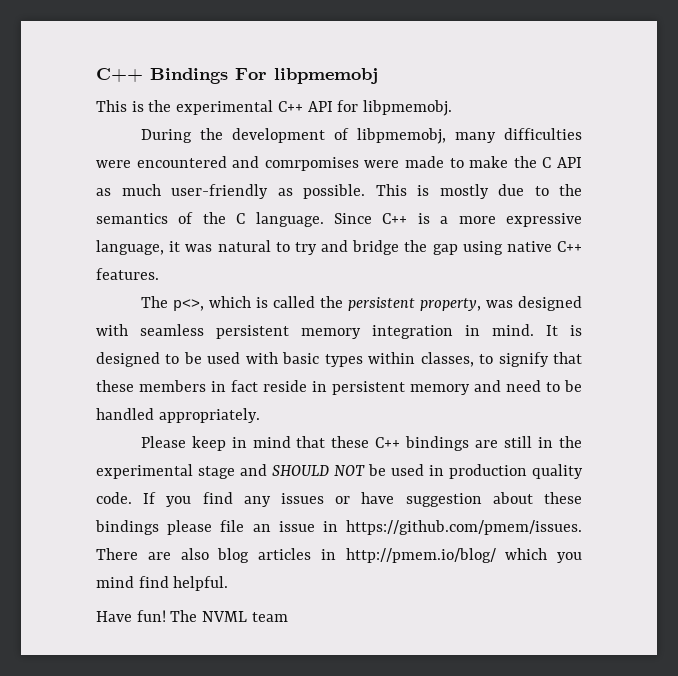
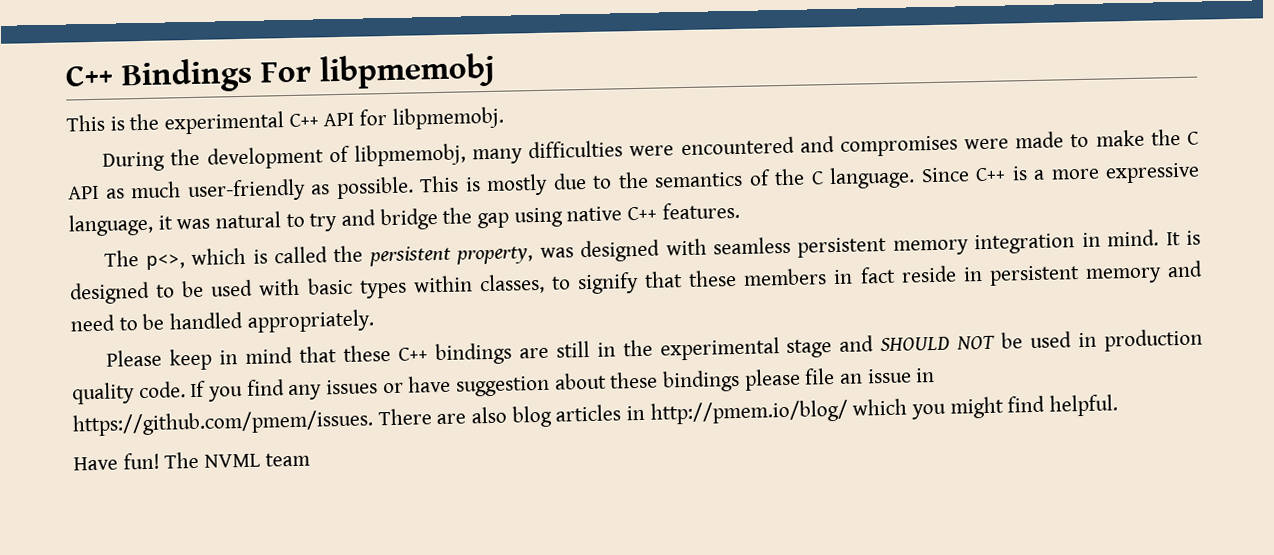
[264,157,359,171] comrpomises -> [839,135,958,157] compromises
[96,576,134,588] mind -> [949,396,1004,419] might

